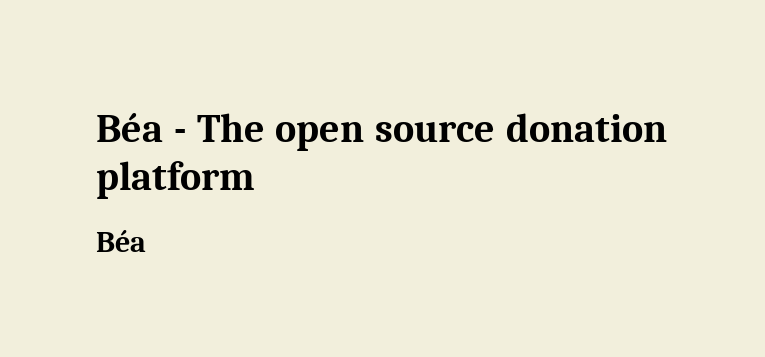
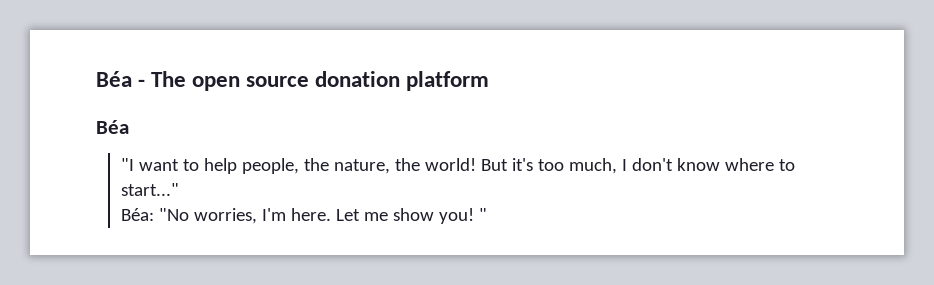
(146, 241) none -> [120,158,795,174] [120,183,179,196] [120,208,487,224] // "I want to help people, the nature, the world! But it's too much, I don't know where to start..." // Béa: "No worries, I'm here. Let me show you! "

